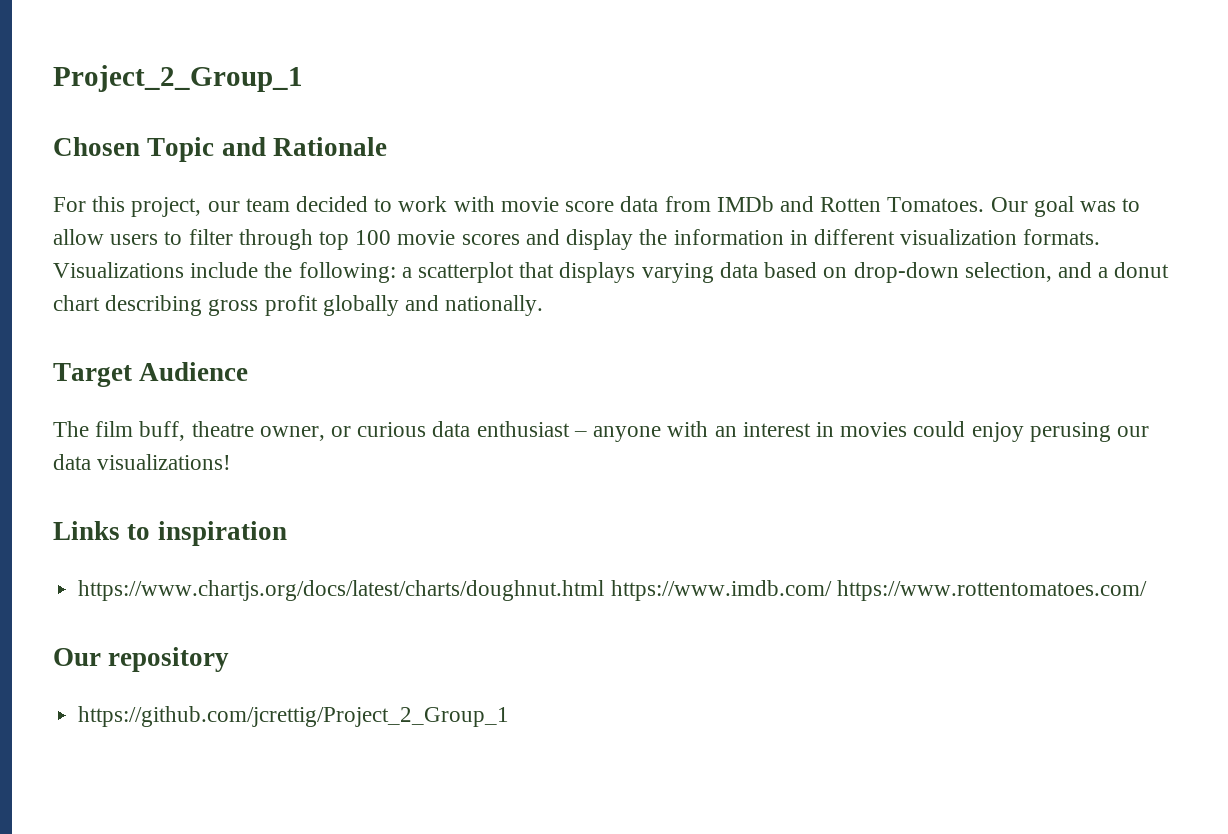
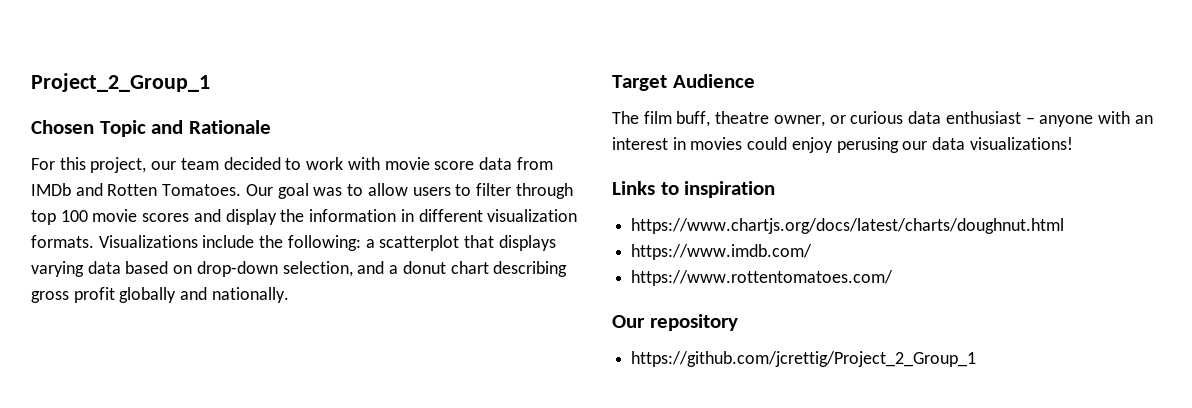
(605, 590) none -> (1065, 226) //
(832, 590) none -> (813, 252) //

